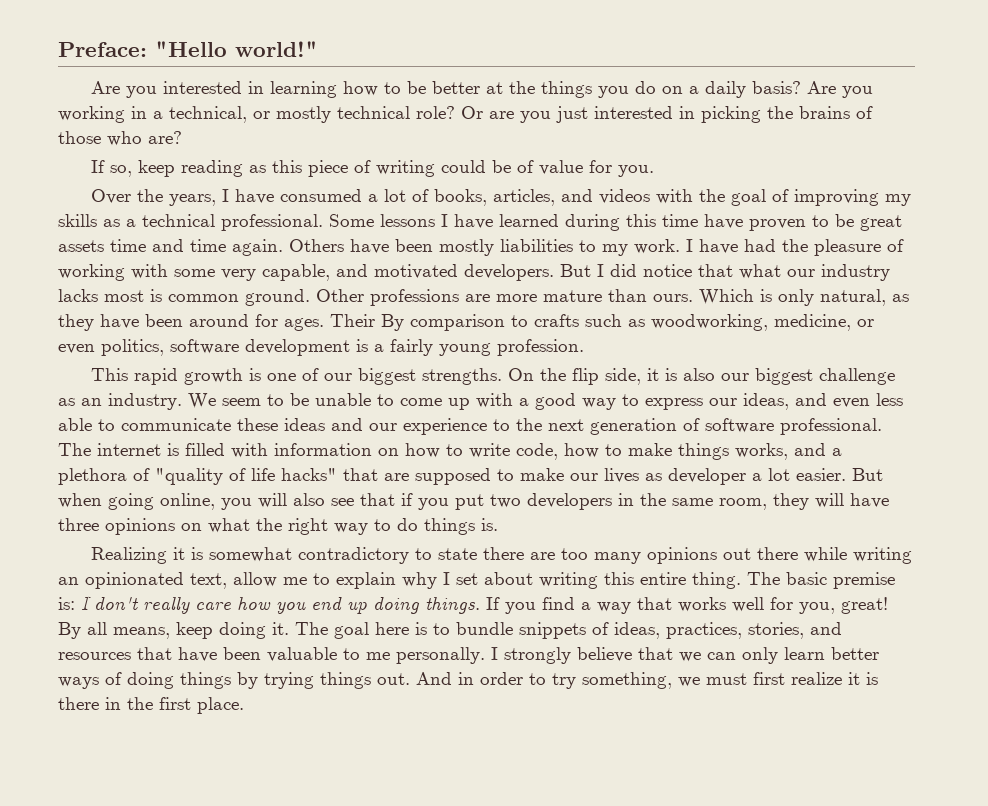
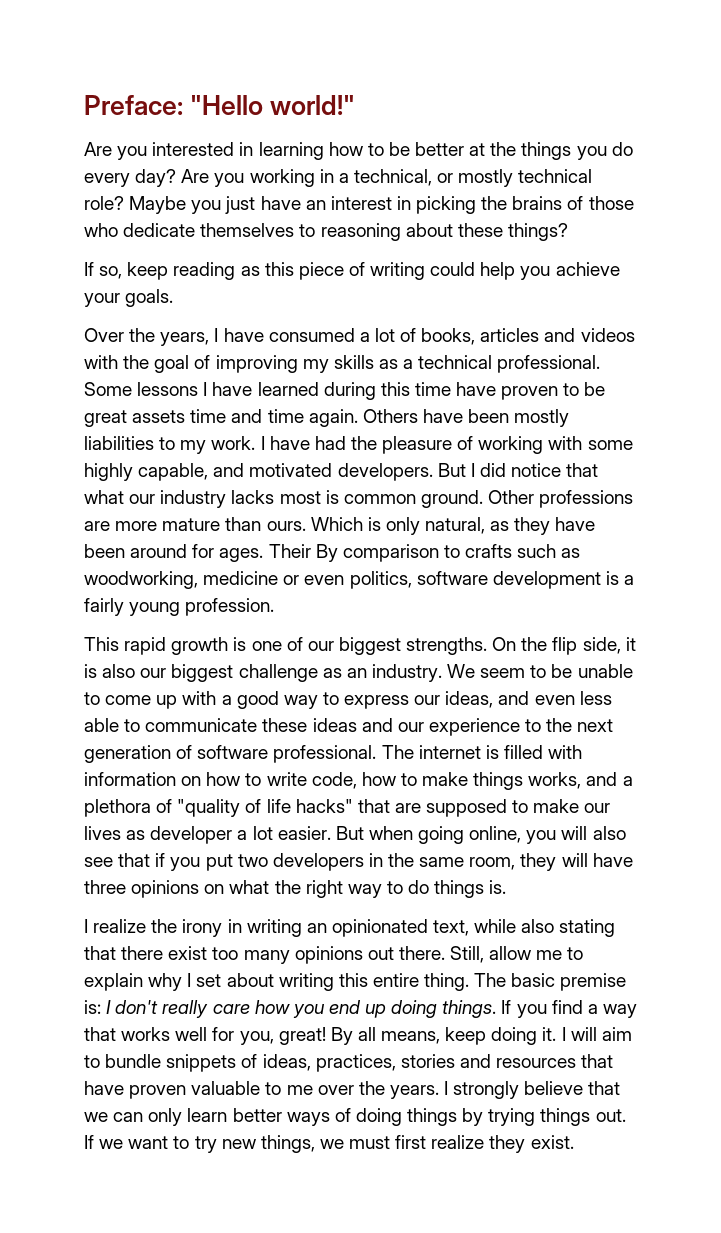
[662,81,802,98] on a daily basis? -> [84,169,177,187] every day?
[461,106,673,123] Or are you just interested -> [129,196,392,214] Maybe you just have an interest
[148,131,182,144] are? -> [123,223,568,241] dedicate themselves to reasoning about these things?
[492,160,655,177] be of value for you. -> [480,262,620,280] [84,289,174,307] help you achieve your goals.
[493,189,556,206] articles, -> [480,328,540,342] articles
[221,269,256,281] very -> [84,463,133,481] highly
[774,314,851,331] medicine, -> [203,571,279,585] medicine
[91,547,913,564] [58,572,227,589] Realizing it is somewhat contradictory to state there are too many opinions out there while writing an opinionated text, -> [84,919,616,937] [84,946,485,964] I realize the irony in writing an opinionated text, while also stating that there exist too many opinions out there. Still,
[295,622,427,639] The goal here is -> [561,1027,632,1041] I will aim
[748,622,804,639] stories, -> [400,1054,455,1068] stories
[223,647,261,660] been -> [129,1085,187,1099] proven
[396,647,485,664] personally. -> [317,1081,439,1099] over the years.
[416,672,878,689] [58,697,244,714] And in order to try something, we must first realize it is there in the first place. -> [84,1135,574,1153] If we want to try new things, we must first realize they exist.

